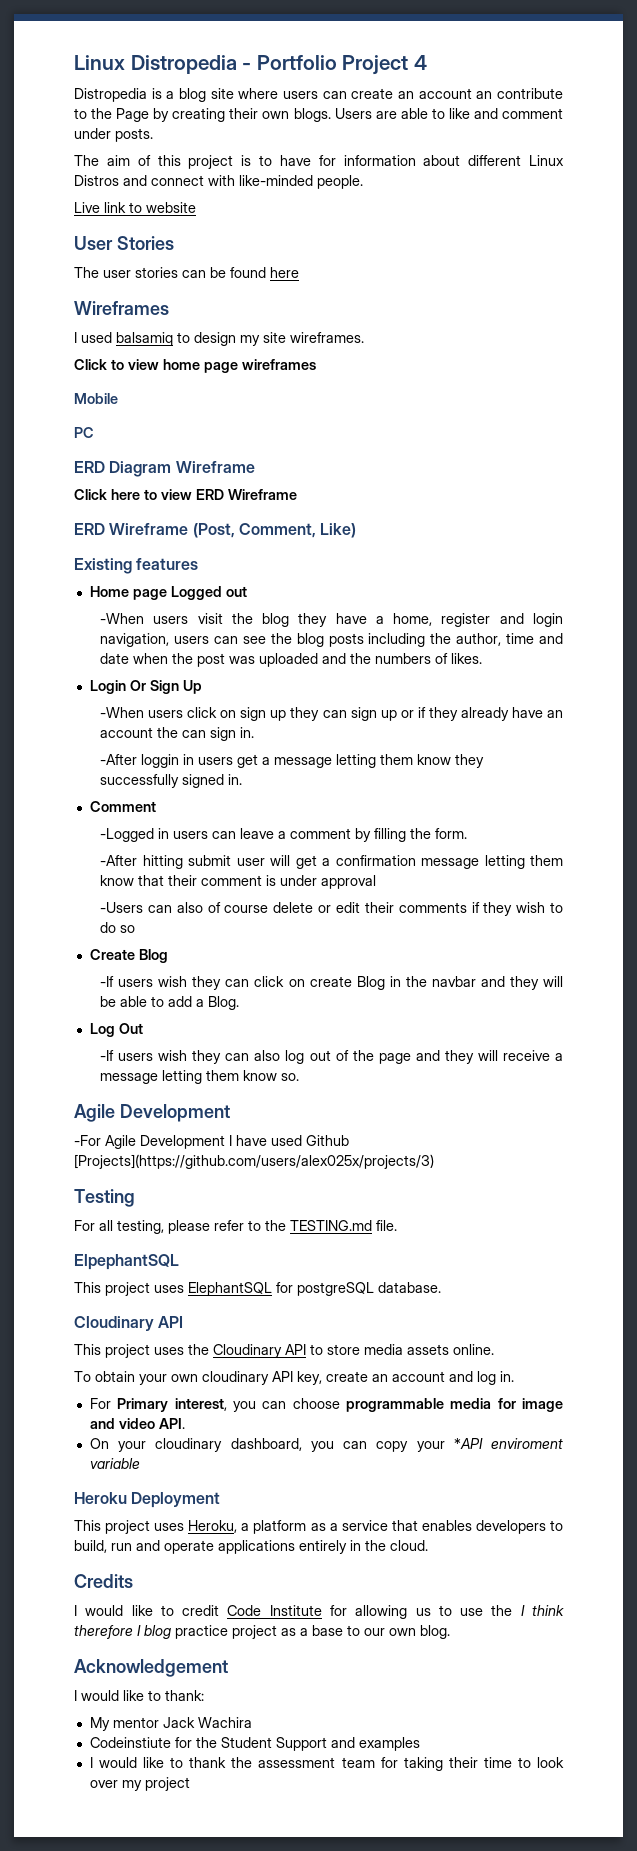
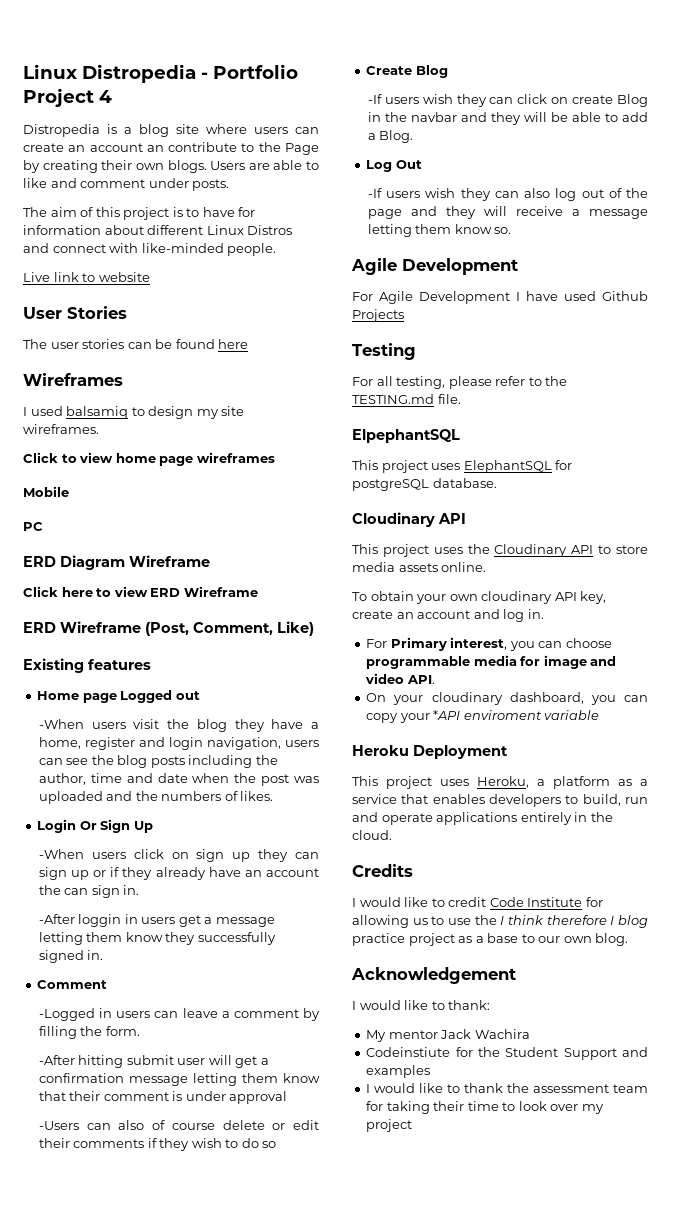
[74,1135,101,1146] -For -> [352,292,373,301] For
[74,1154,434,1169] [Projects](https://github.com/users/alex025x/projects/3) -> [352,309,404,322] Projects

